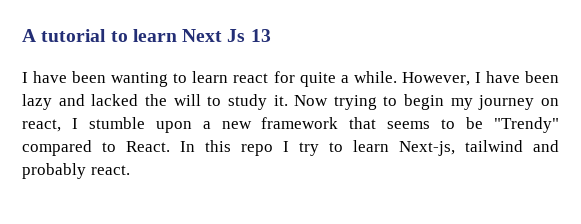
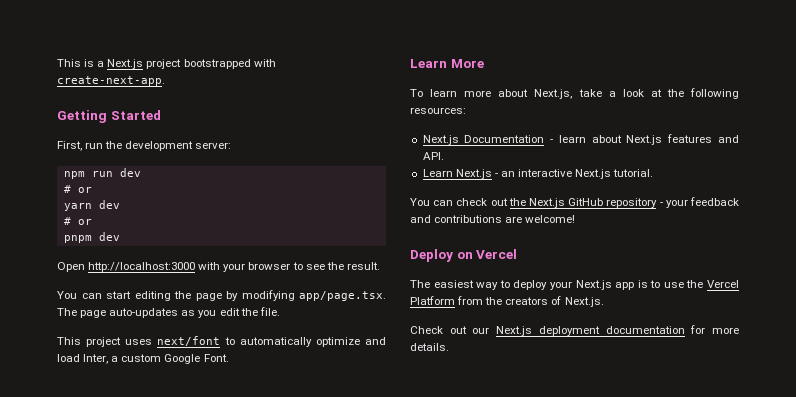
[22,29,271,42] [22,71,559,87] [22,94,560,110] [22,117,560,133] [22,140,559,156] [22,163,130,179] A tutorial to learn Next Js 13 // I have been wanting to learn react for quite a while. However, I have been lazy and lacked the will to study it. Now trying to begin my journey on react, I stumble upon a new framework that seems to be "Trendy" compared to React. In this repo I try to learn Next-js, tailwind and probably react. -> [57,59,276,69] [57,76,165,86] [57,110,161,123] [57,141,232,151] [63,168,141,179] [63,185,92,193] [63,200,120,211] [63,217,92,225] [63,232,120,243] [57,262,380,272] [57,290,386,301] [57,307,280,318] [57,336,386,347] [57,354,229,364] [410,59,484,68] [410,88,739,99] [410,107,466,114] [422,134,739,145] [422,152,444,160] [422,169,654,179] [410,197,739,208] [410,215,576,223] [410,249,518,262] [410,280,739,290] [410,296,604,307] [410,325,739,336] [410,343,449,351] This is a Next.js project bootstrapped with create-next-app. // Getting Started // First, run the development server: // npm run dev // # or // yarn dev // # or // pnpm dev // Open http://localhost:3000 with your browser to see the result. // You can start editing the page by modifying app/page.tsx. The page auto-updates as you edit the file. // This project uses next/font to automatically optimize and load Inter, a custom Google Font. // Learn More // To learn more about Next.js, take a look at the following resources: // Next.js Documentation - learn about Next.js features and API. // Learn Next.js - an interactive Next.js tutorial. // You can check out the Next.js GitHub repository - your feedback and contributions are welcome! // Deploy on Vercel // The easiest way to deploy your Next.js app is to use the Vercel Platform from the creators of Next.js. // Check out our Next.js deployment documentation for more details.

